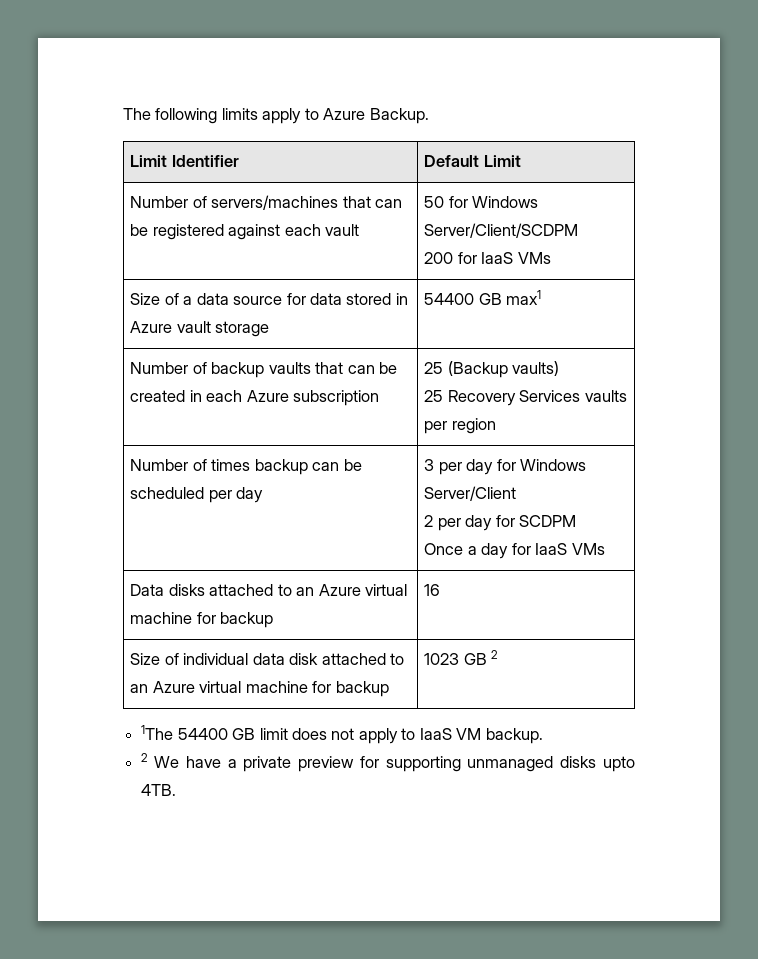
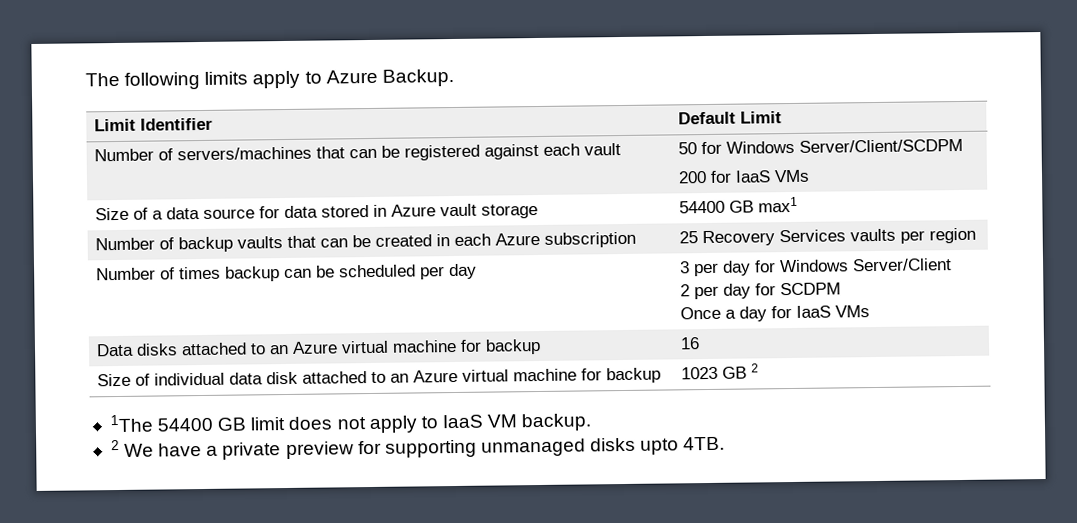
[447,361,560,378] [424,390,444,402] (Backup vaults) // 25 -> (698, 237) none

